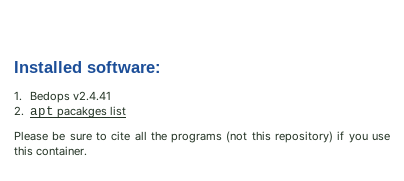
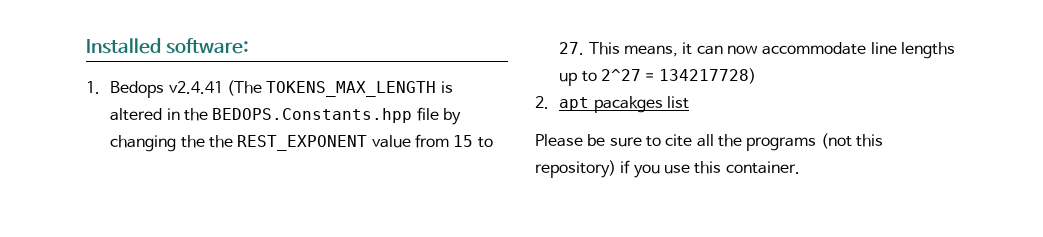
(111, 96) none -> [226,80,453,97] [110,107,461,125] [110,134,493,152] [559,42,955,59] [559,68,756,86] (The TOKENS_MAX_LENGTH is altered in the BEDOPS.Constants.hpp file by changing the the REST_EXPONENT value from 15 to 27. This means, it can now accommodate line lengths up to 2^27 = 134217728)

